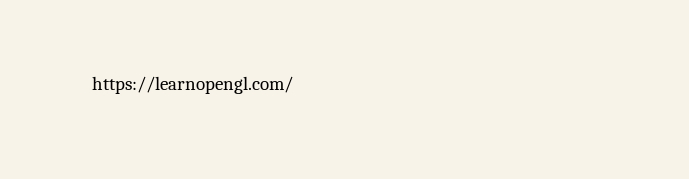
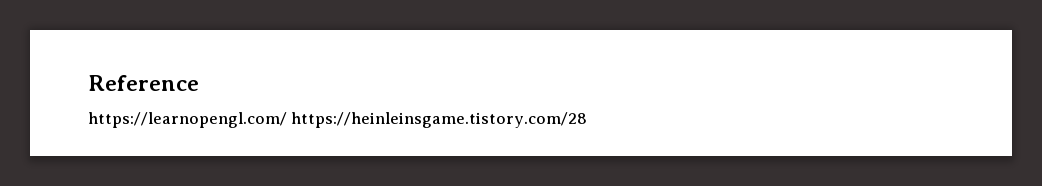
[92,76,293,94] https://learnopengl.com/ -> [88,75,199,91] [88,112,588,128] Reference // https://learnopengl.com/ https://heinleinsgame.tistory.com/28

